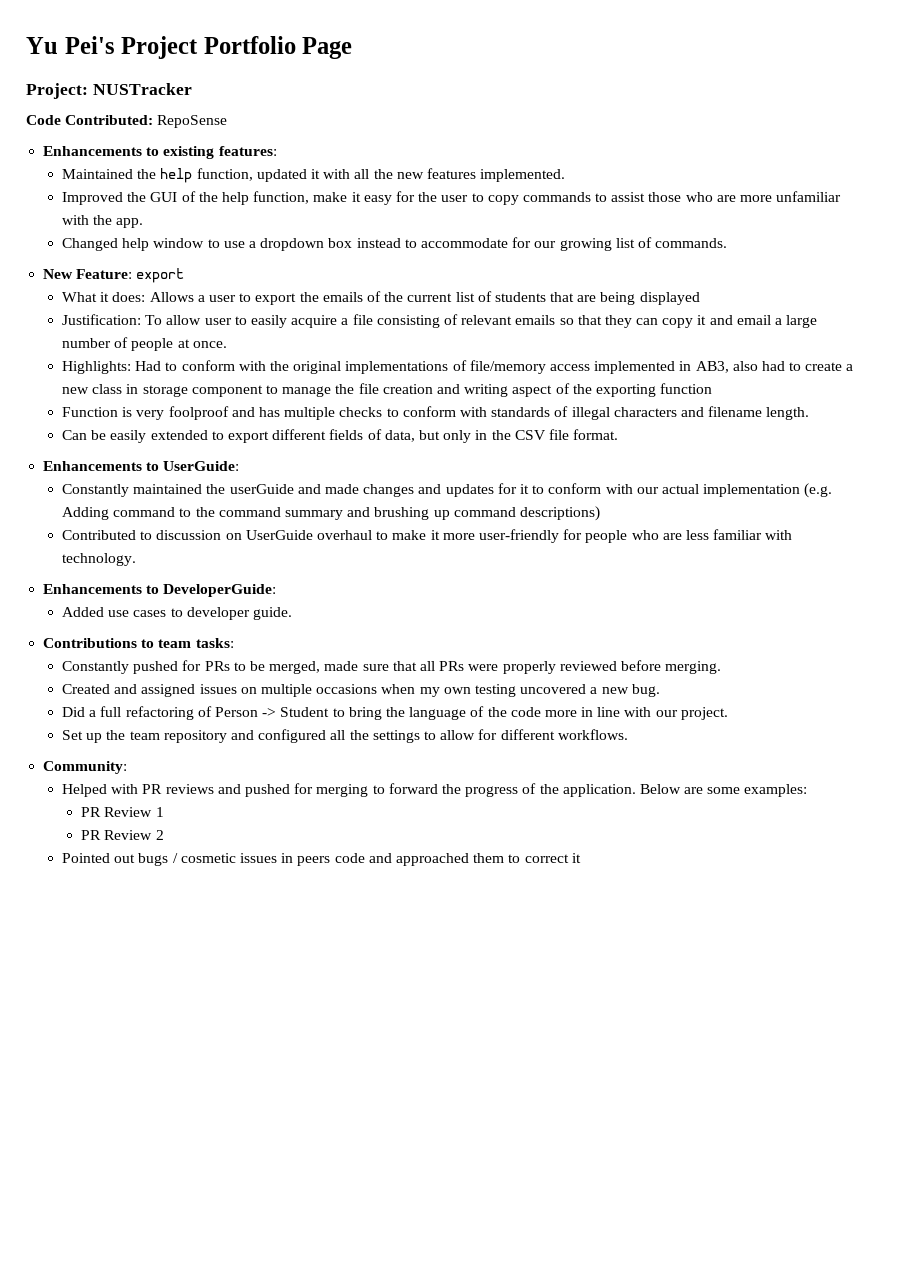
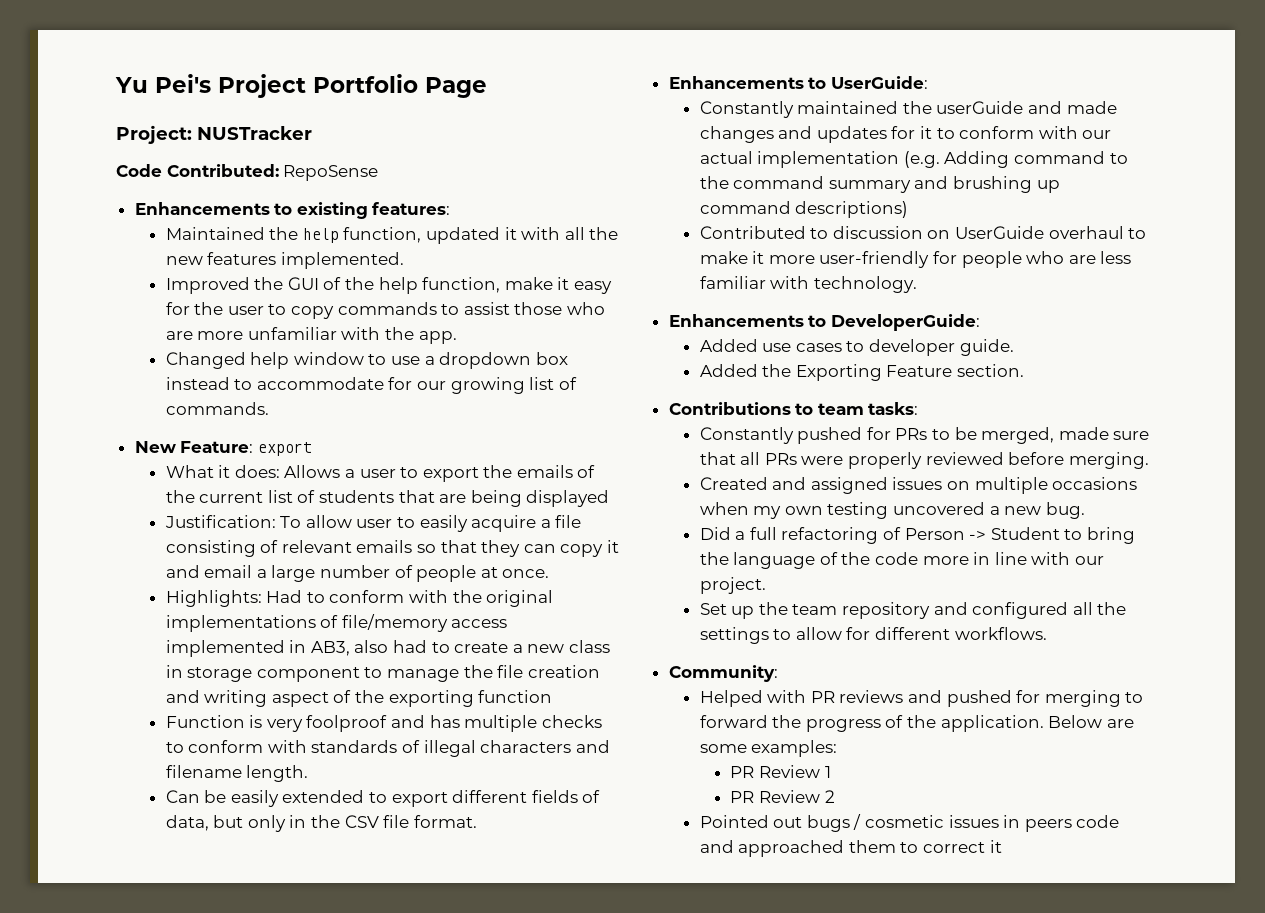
(293, 613) none -> [699,364,1024,381] // Added the Exporting Feature section.

